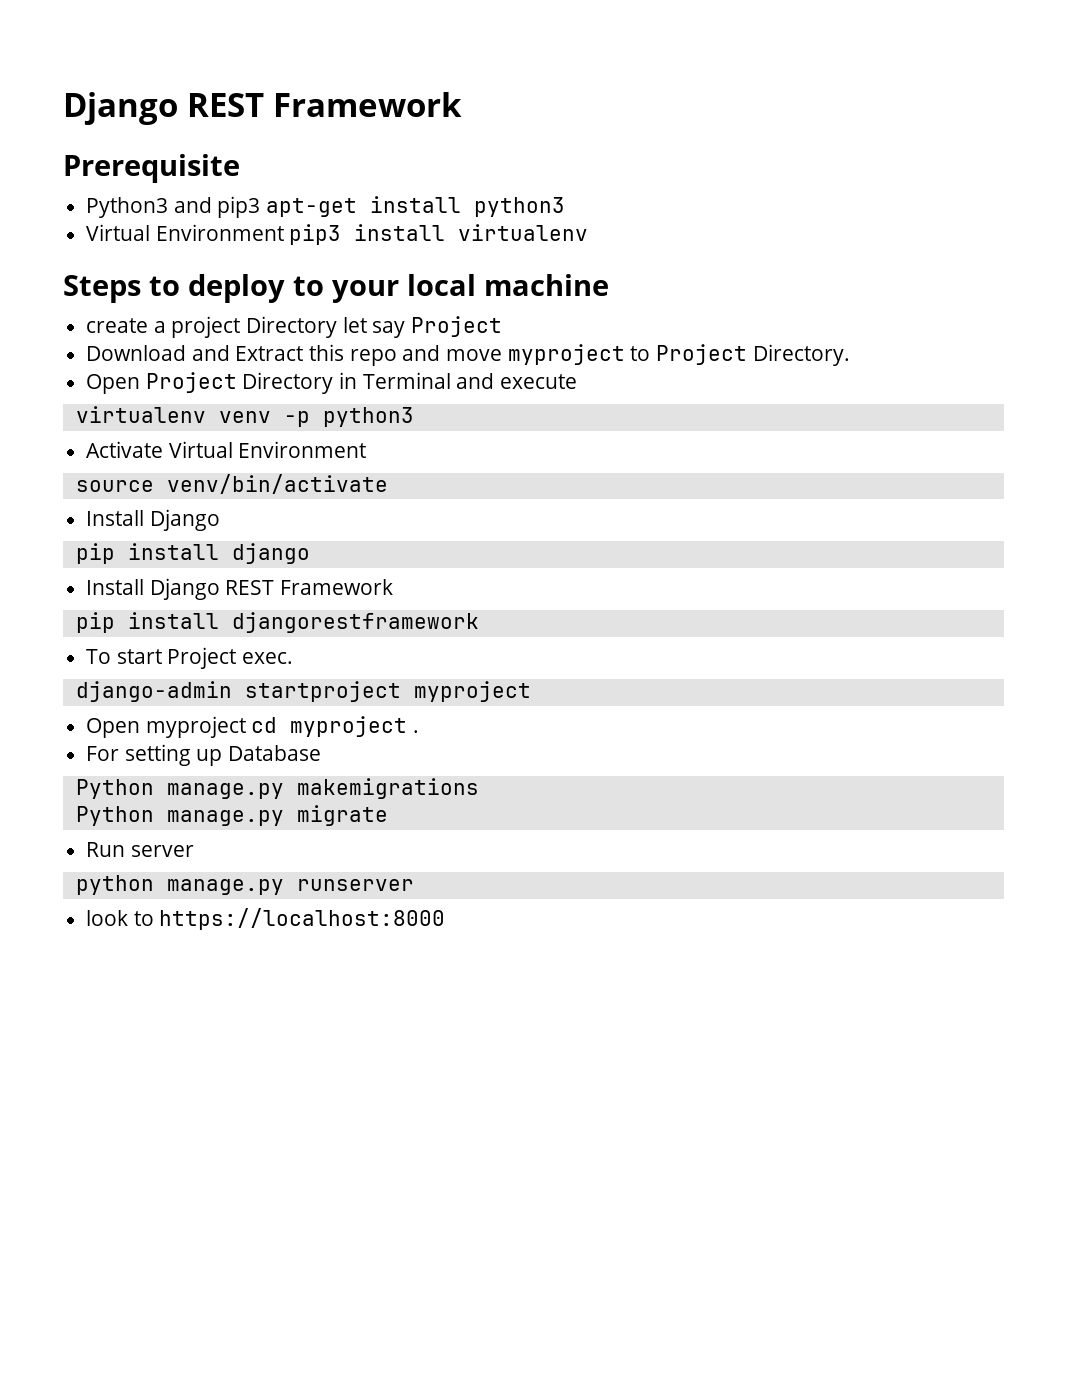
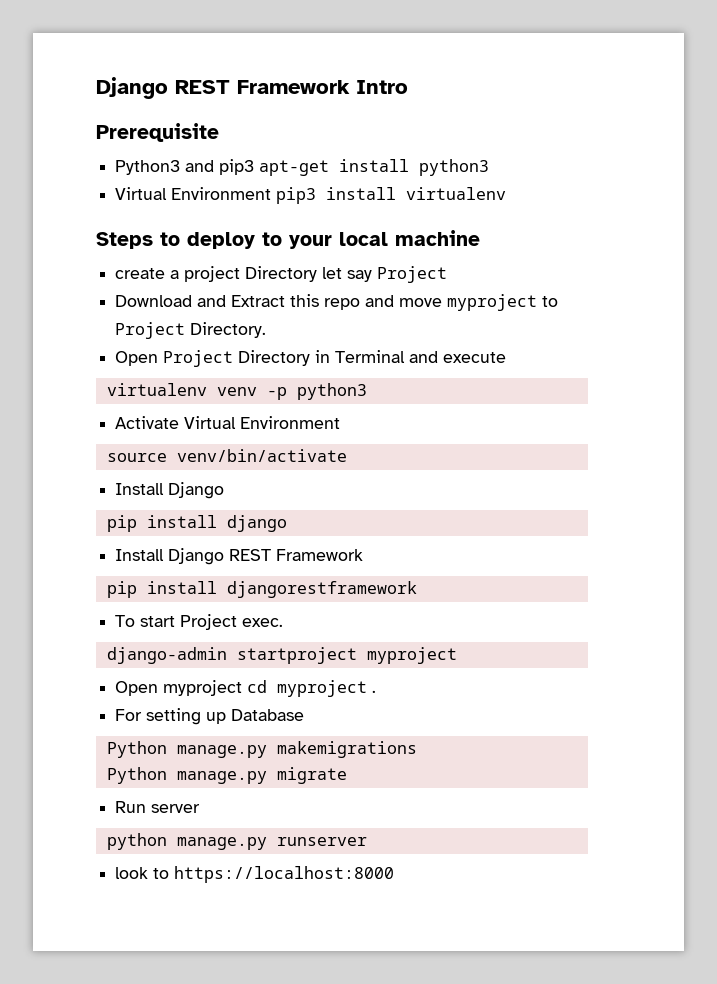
[63,92,462,125] Django REST Framework -> [96,77,408,99] Django REST Framework Intro

